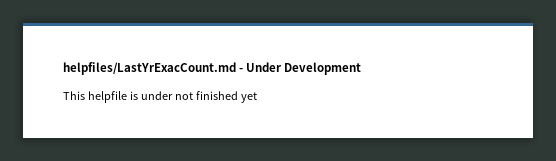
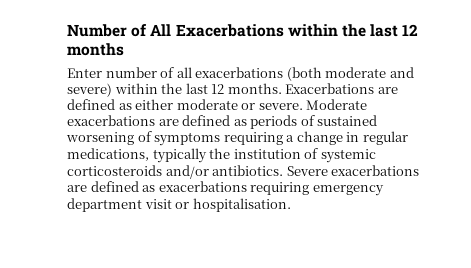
[63,62,362,75] [63,91,257,103] helpfiles/LastYrExacCount.md - Under Development // This helpfile is under not finished yet -> [67,24,419,37] [67,43,124,56] [67,67,414,81] [67,83,398,97] [67,99,368,110] [67,115,378,129] [66,131,408,146] [67,148,376,163] [67,165,420,179] [67,181,384,196] [67,198,291,212] Number of All Exacerbations within the last 12 months // Enter number of all exacerbations (both moderate and severe) within the last 12 months. Exacerbations are defined as either moderate or severe. Moderate exacerbations are defined as periods of sustained worsening of symptoms requiring a change in regular medications, typically the institution of systemic corticosteroids and/or antibiotics. Severe exacerbations are defined as exacerbations requiring emergency department visit or hospitalisation.

